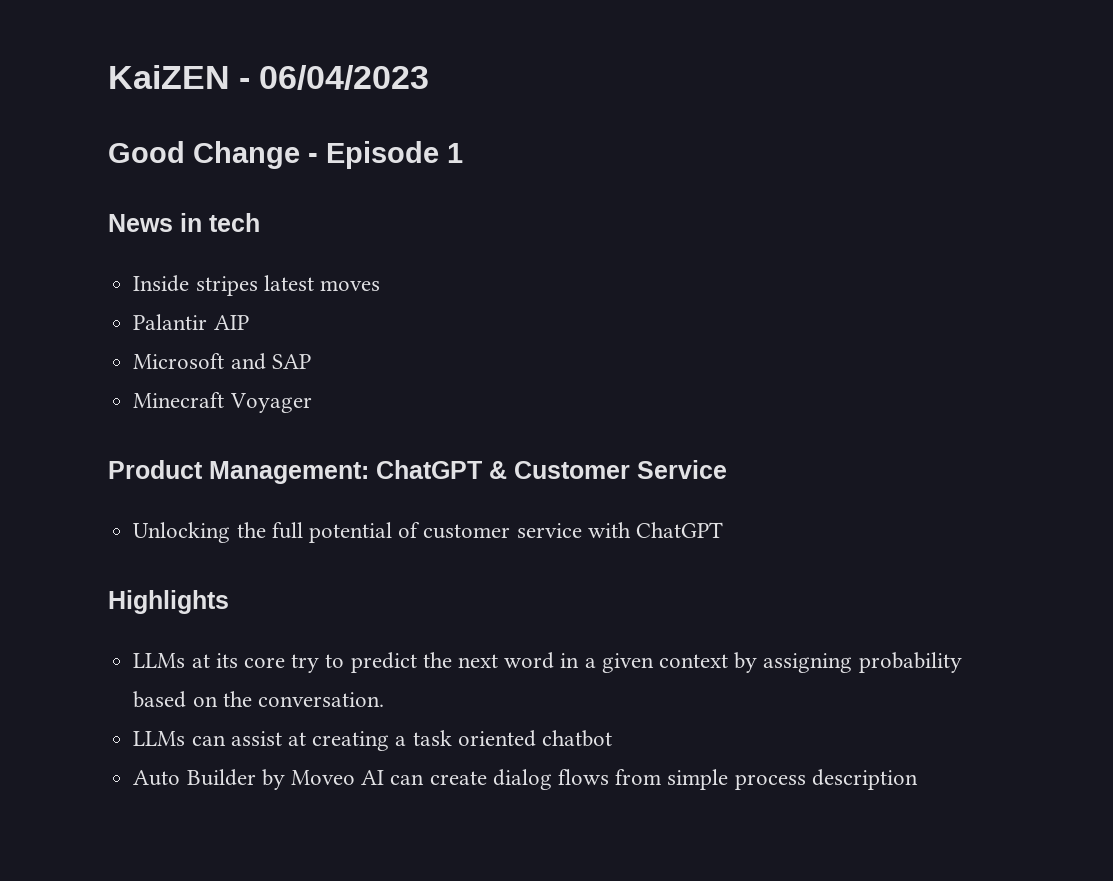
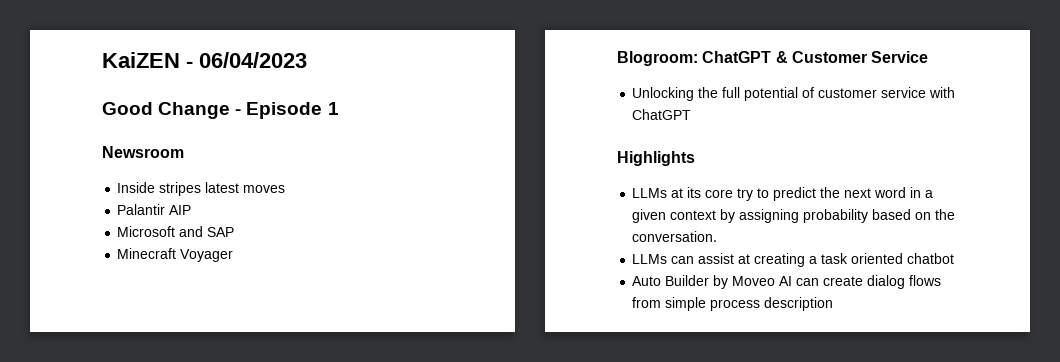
[108,213,260,232] News in tech -> [102,146,184,158] Newsroom
[108,460,369,484] Product Management: -> [617,51,698,66] Blogroom:

